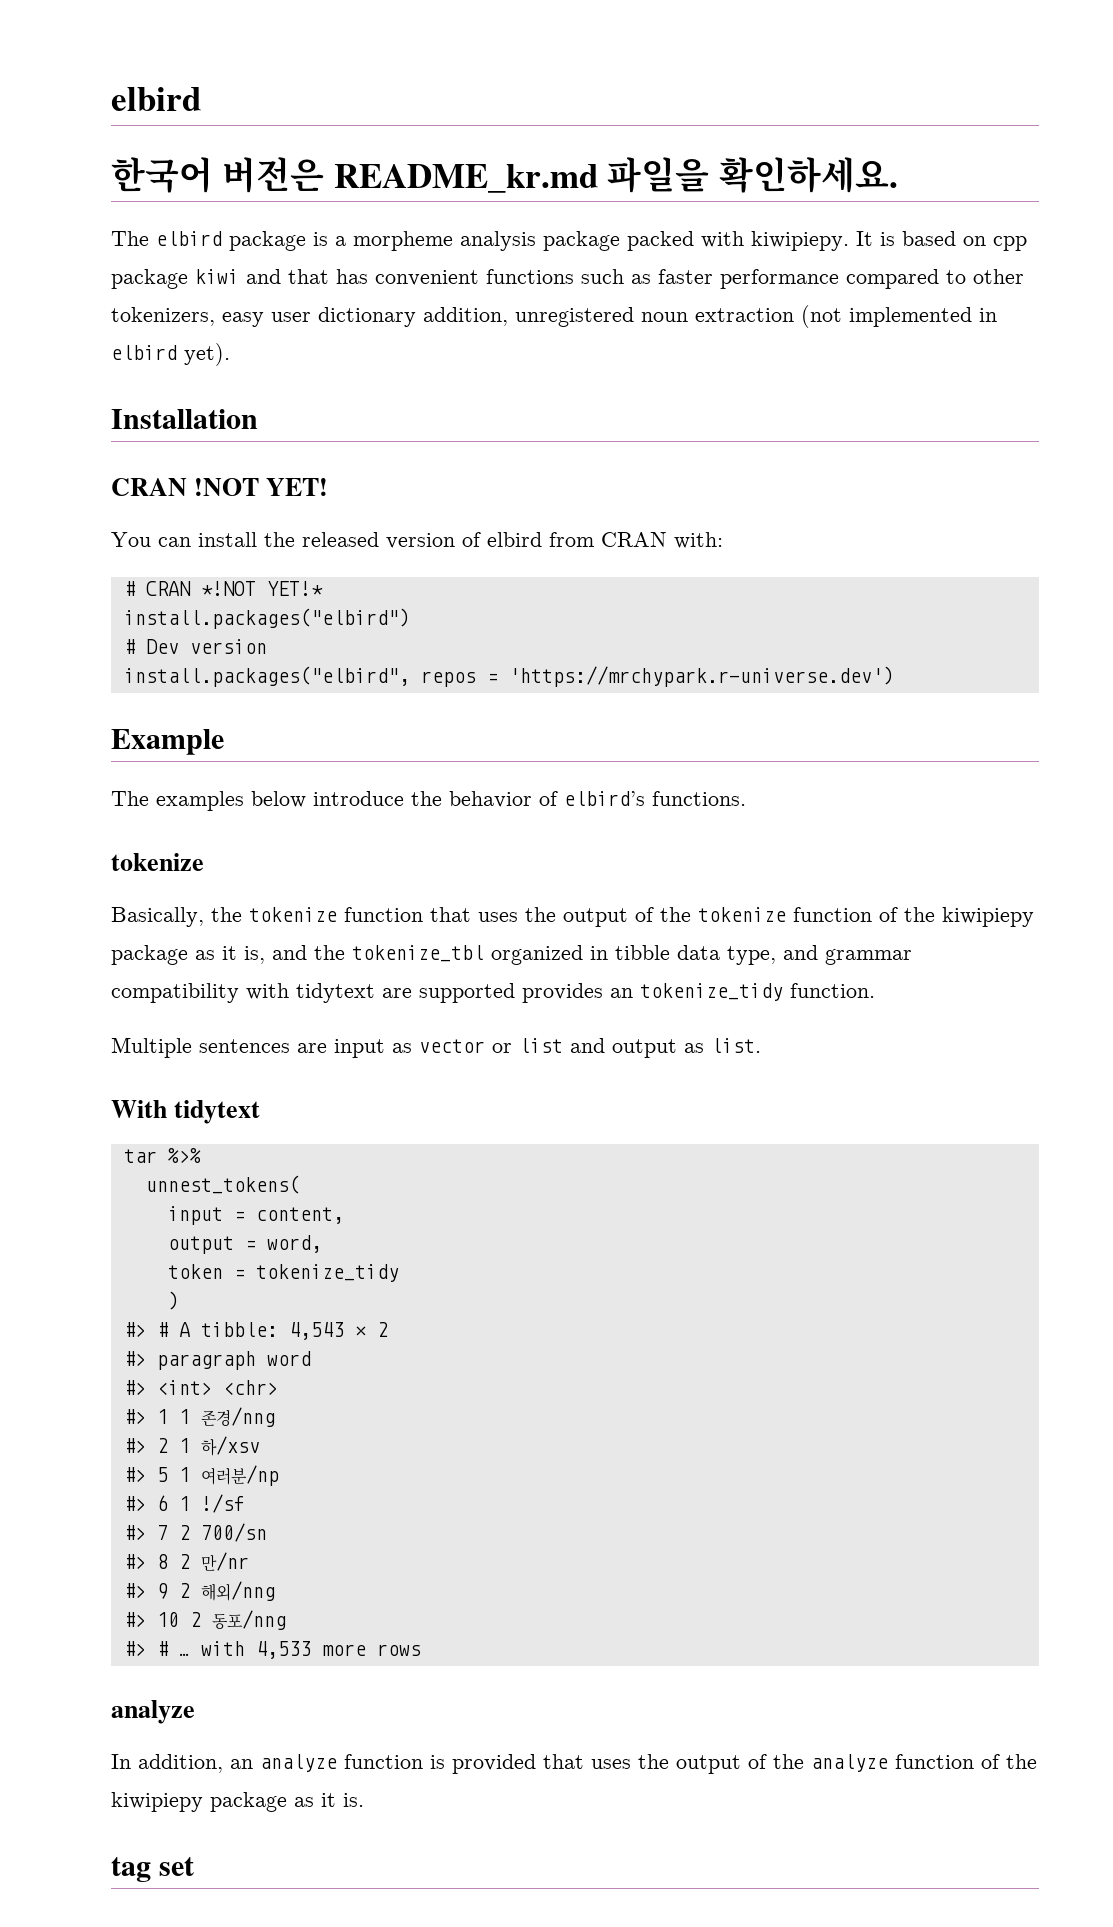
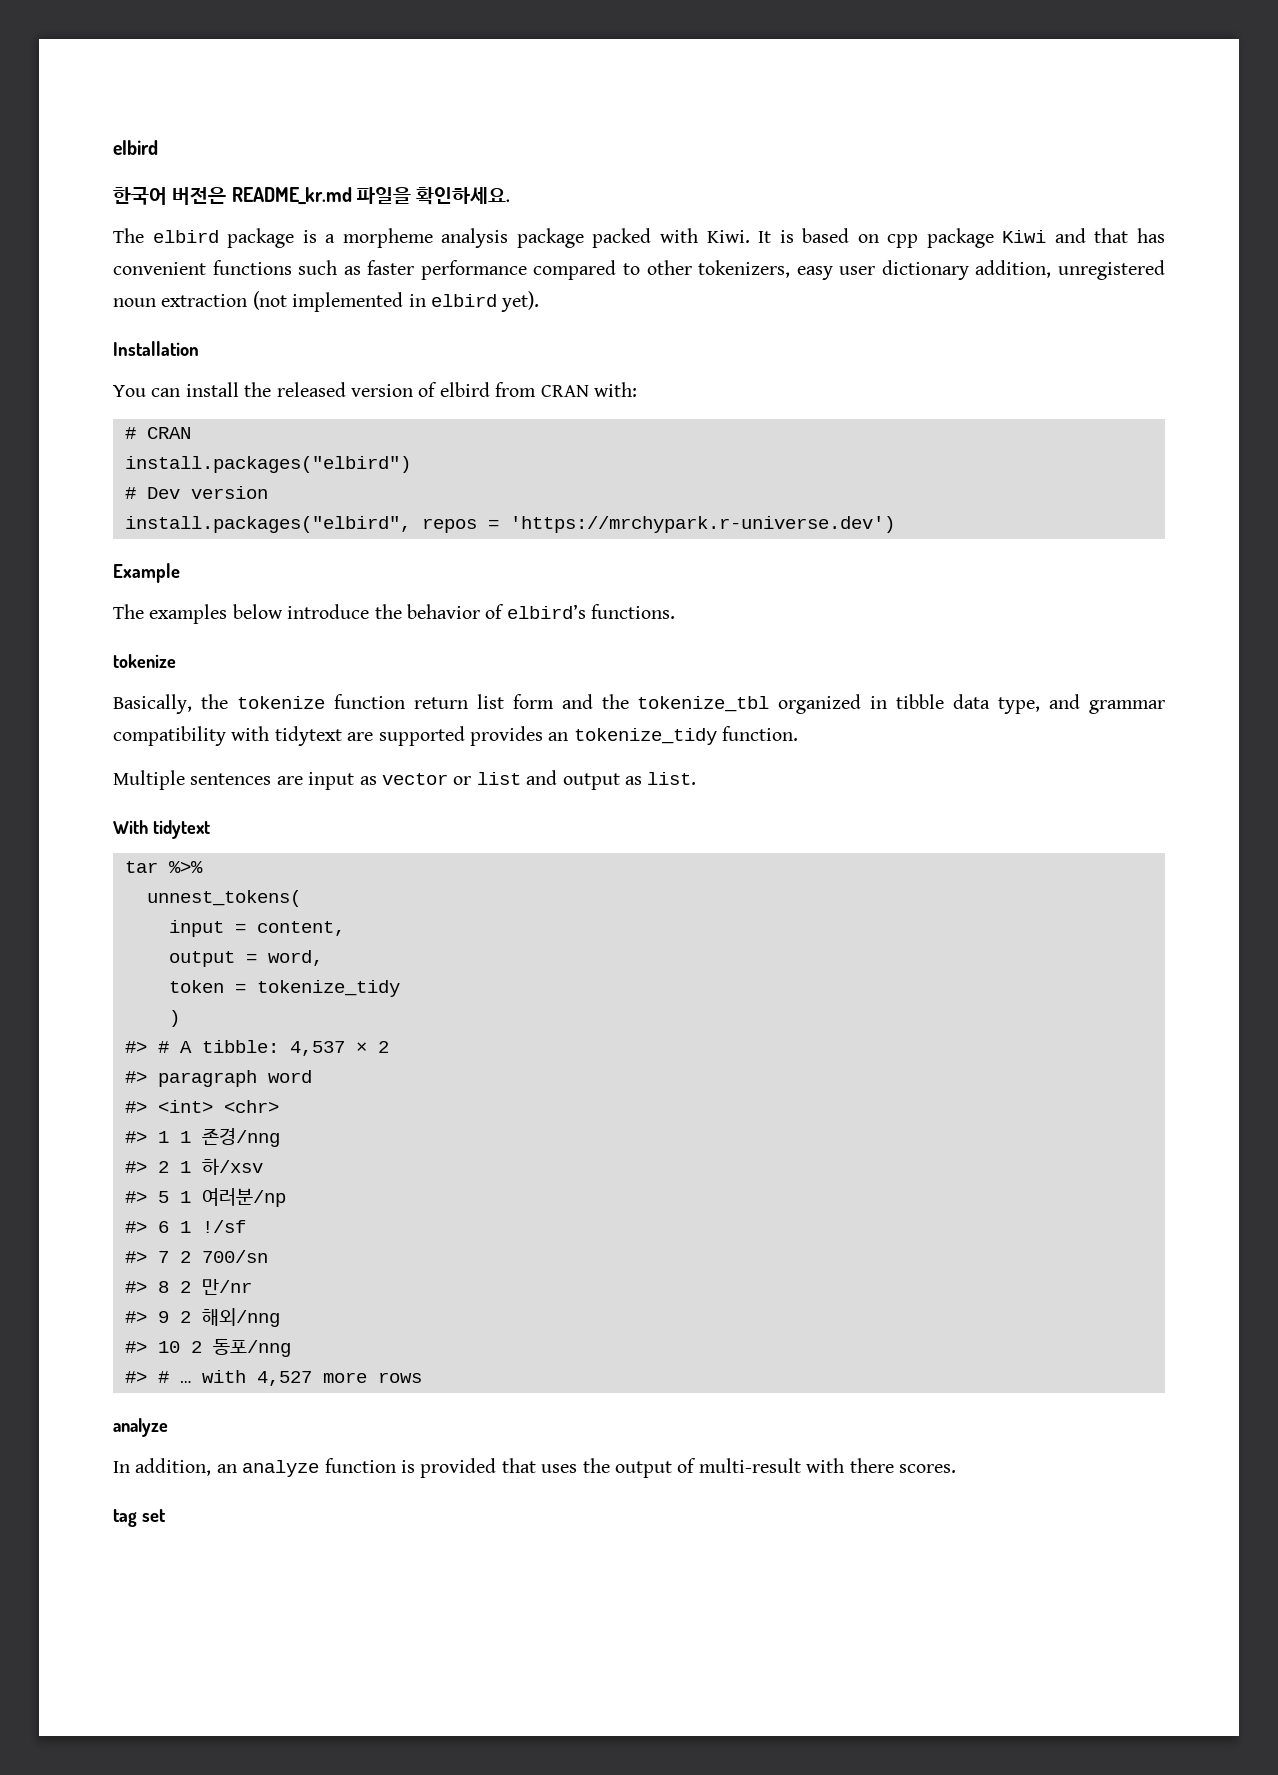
[751,231,849,251] kiwipiepy. -> [706,230,750,243] Kiwi.
[195,269,239,284] kiwi -> [1002,230,1047,243] Kiwi
[111,478,329,496] // CRAN !NOT YET! -> (199, 348) none
[200,581,323,596] *!NOT YET!* -> (191, 433) none
[430,907,1034,927] [111,945,265,965] that uses the output of the tokenize function of the kiwipiepy package as it is, -> [413,694,554,709] return list form
[288,1322,344,1340] 4,543 -> [290,1041,345,1056] 4,537
[255,1641,311,1659] 4,533 -> [257,1371,312,1386] 4,527
[773,1754,1037,1772] [111,1792,364,1812] the analyze function of the kiwipiepy package as it is. -> [698,1458,956,1473] multi-result with there scores.

